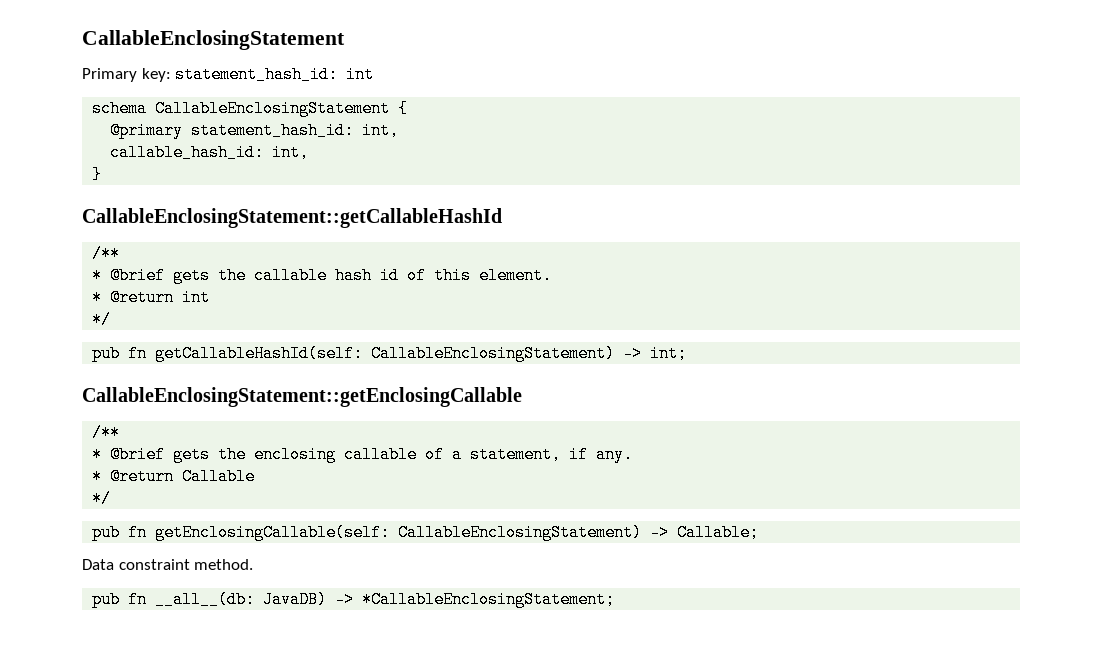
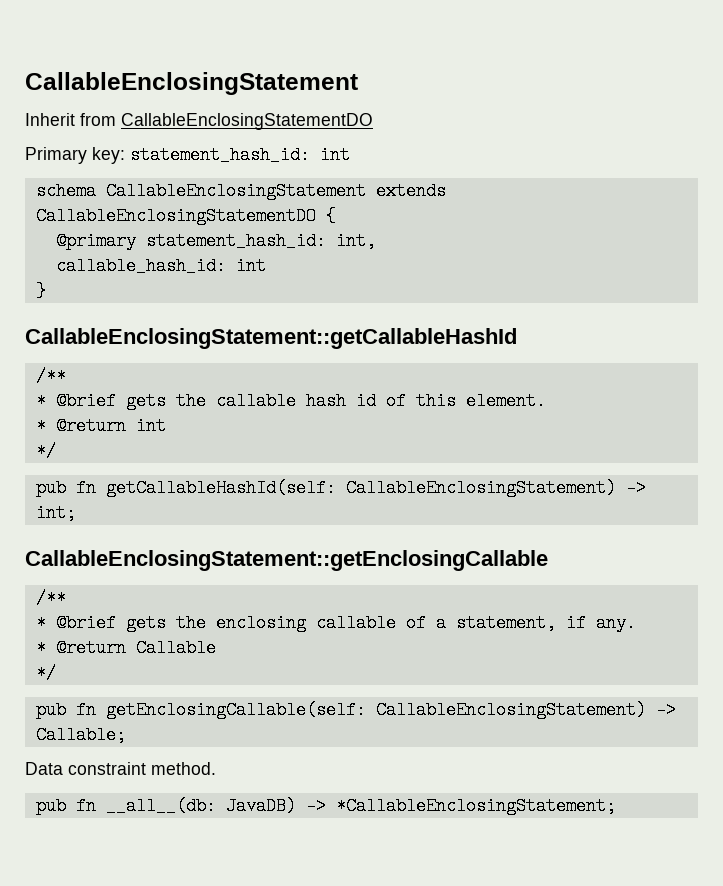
[82,30,345,50] CallableEnclosingStatement -> [25,72,358,95] [25,113,373,130] CallableEnclosingStatement // Inherit from CallableEnclosingStatementDO
(391, 108) none -> [375,182,446,200] [35,207,316,225] extends CallableEnclosingStatementDO
[272,144,310,161] int, -> [235,257,266,275] int

